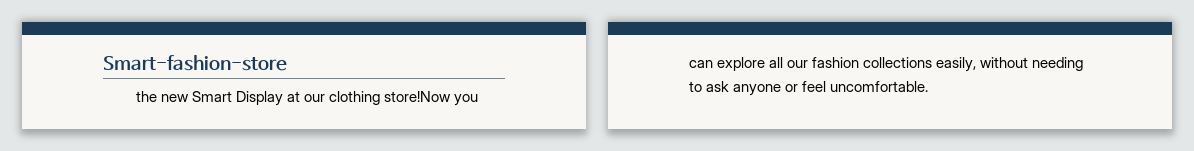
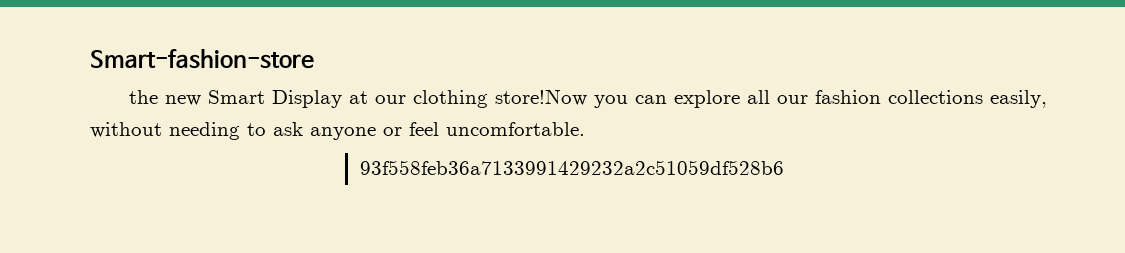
(929, 86) none -> [359,160,784,175] // 93f558feb36a7133991429232a2c51059df528b6

